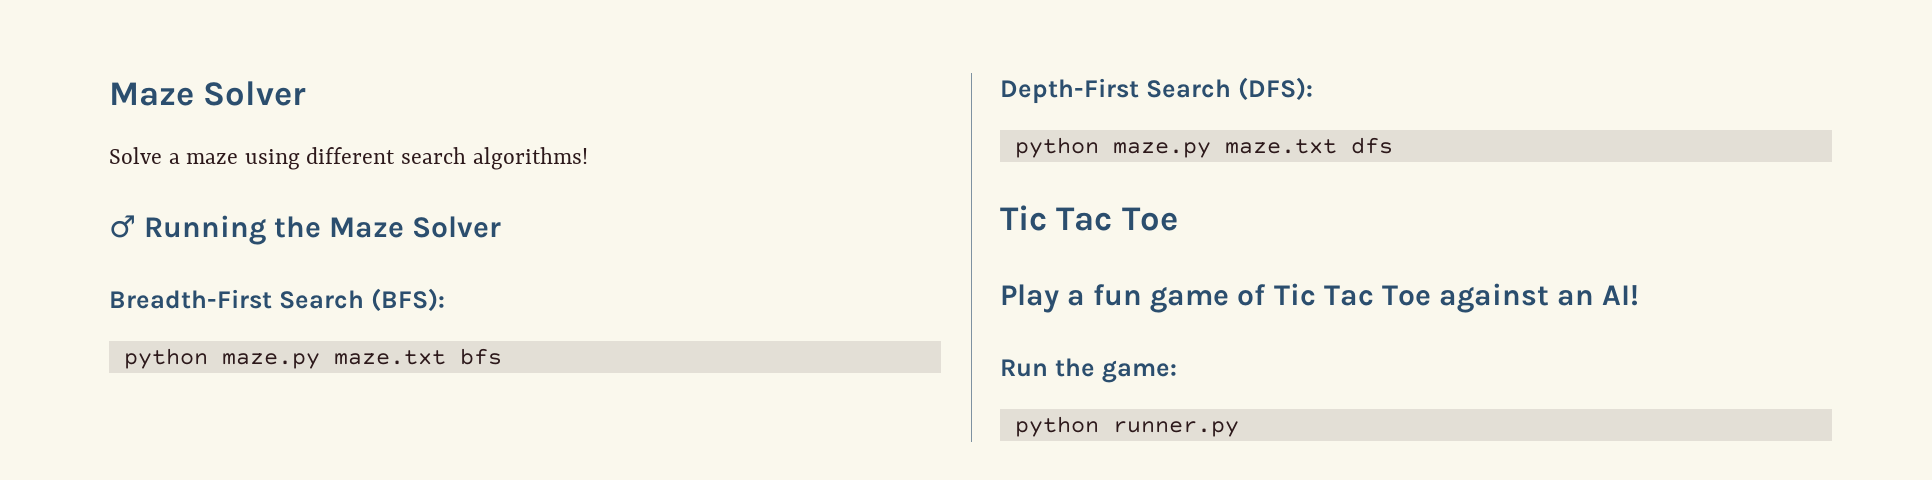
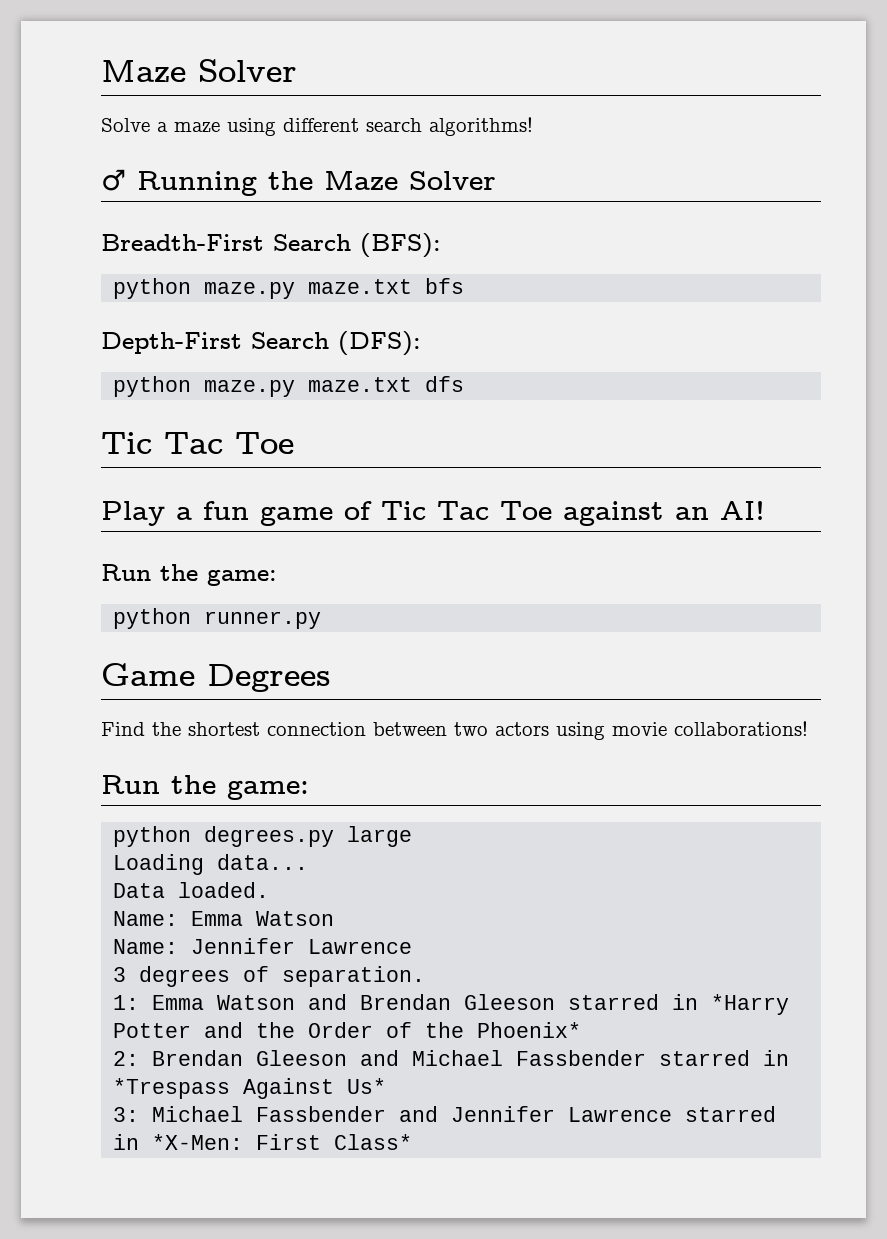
(1239, 429) none -> [101,663,331,692] [101,721,808,740] [101,775,309,800] [113,826,413,847] [113,854,309,875] [113,882,270,898] [113,911,335,926] [113,938,413,954] [113,966,426,987] [113,994,790,1015] [113,1022,582,1038] [113,1050,790,1066] [113,1078,387,1099] [113,1106,777,1122] [113,1134,413,1150] // Game Degrees // Find the shortest connection between two actors using movie collaborations! // Run the game: // python degrees.py large // Loading data... // Data loaded. // Name: Emma Watson // Name: Jennifer Lawrence // 3 degrees of separation. // 1: Emma Watson and Brendan Gleeson starred in *Harry Potter and the Order of the Phoenix* // 2: Brendan Gleeson and Michael Fassbender starred in *Trespass Against Us* // 3: Michael Fassbender and Jennifer Lawrence starred in *X-Men: First Class*

